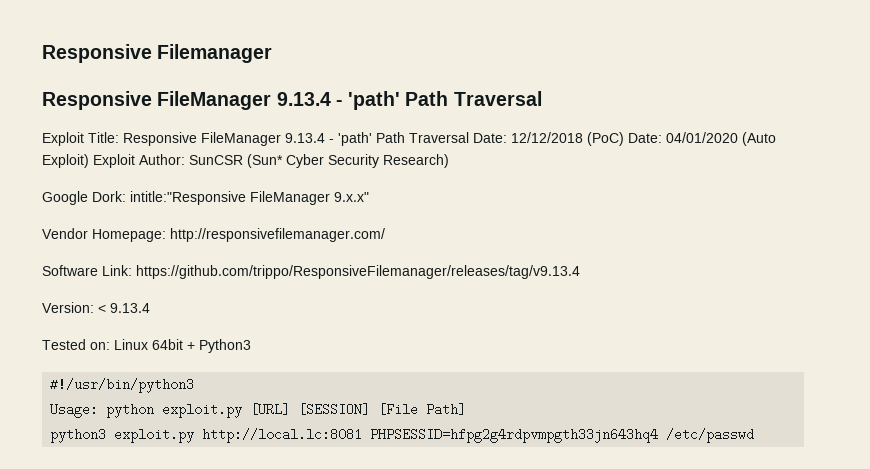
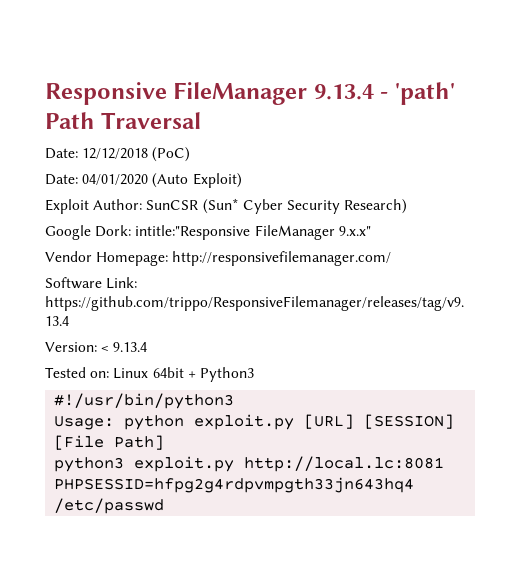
[42,44,273,63] [42,91,152,110] Responsive Filemanager // Responsive -> [45,82,167,105] Responsive
[42,132,469,146] Exploit Title: Responsive FileManager 9.13.4 - 'path' Path Traversal -> (202, 120) none
(624, 139) none -> (191, 154) //
(89, 161) none -> (242, 180) //

